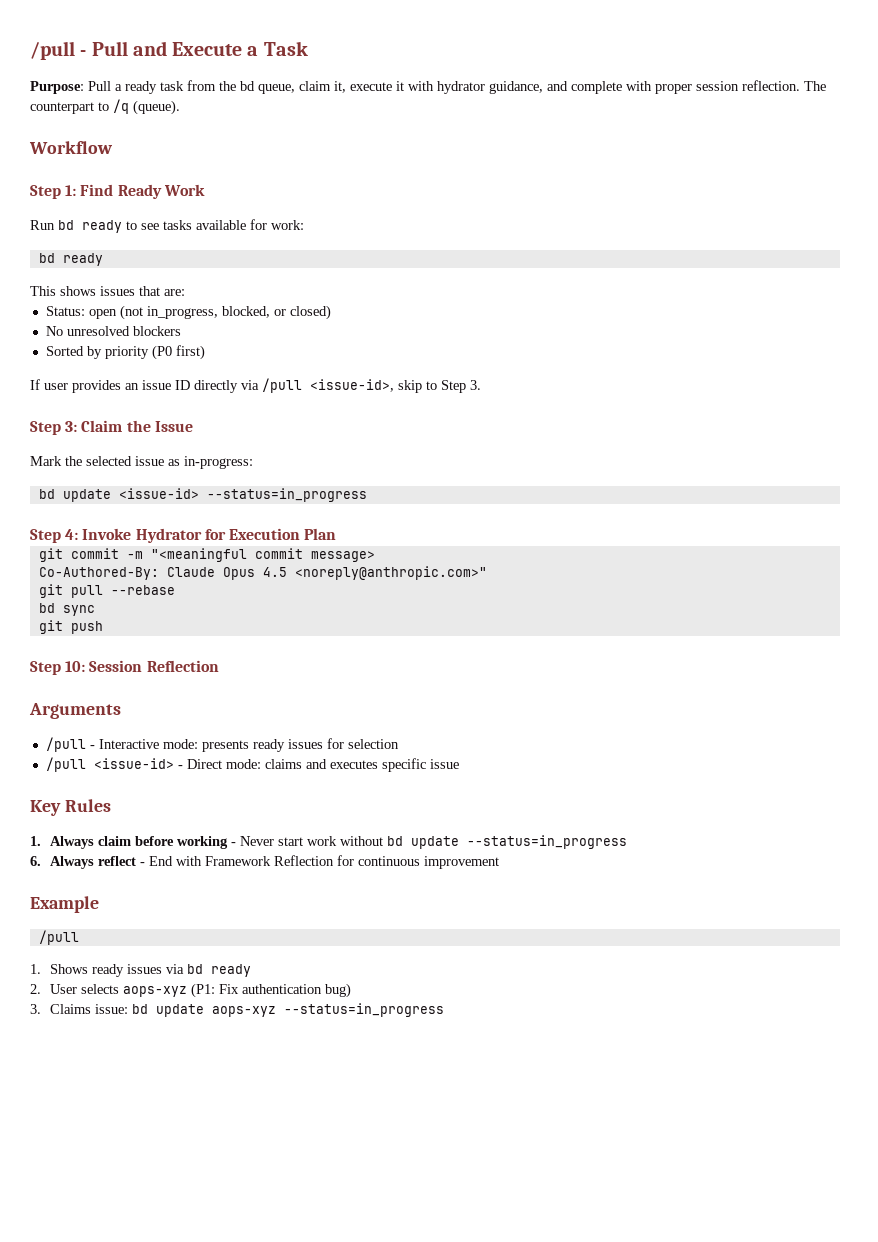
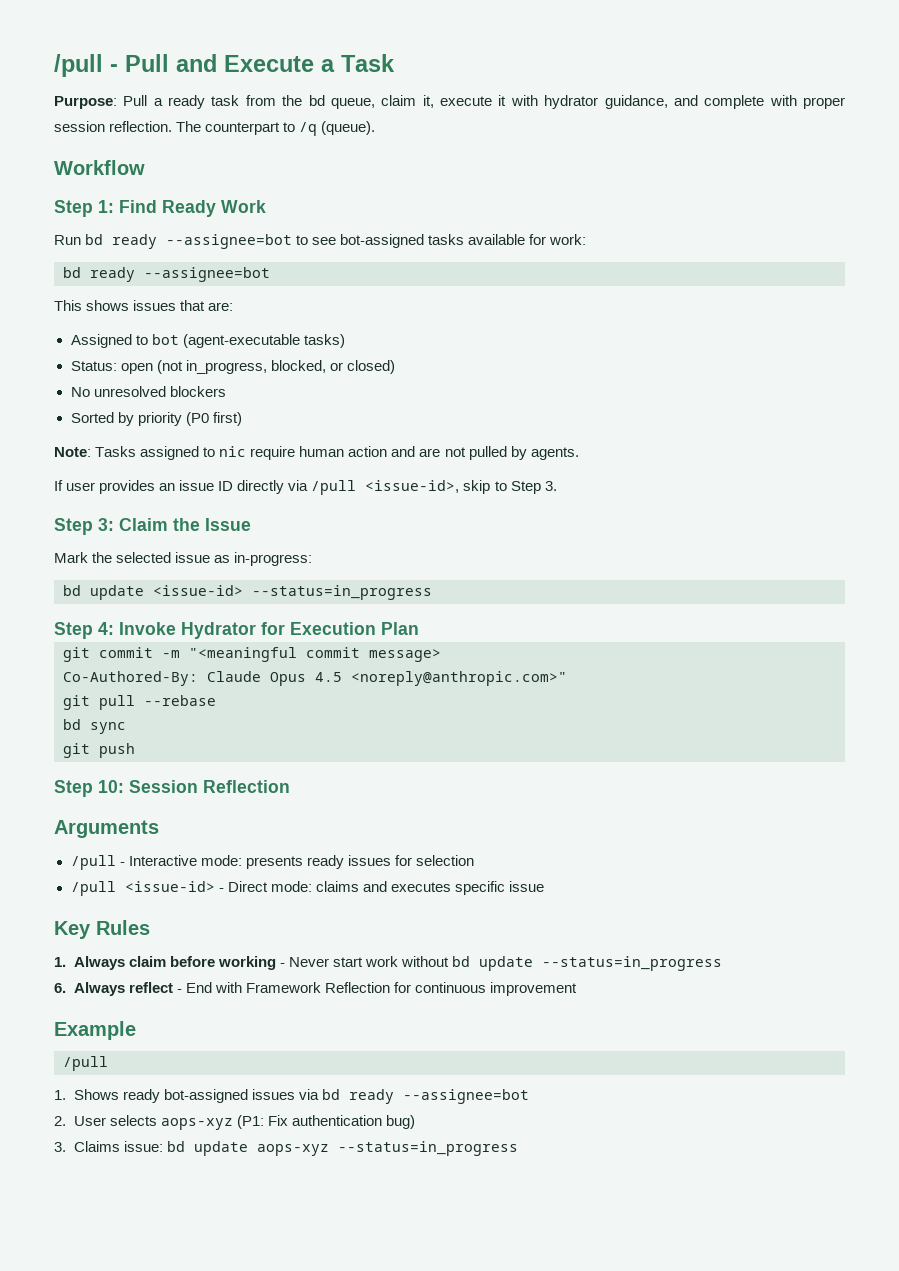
(122, 226) none -> [166,234,293,249] --assignee=bot
(159, 226) none -> [340,234,425,248] bot-assigned
(103, 259) none -> [144,267,270,282] --assignee=bot
(185, 292) none -> [70,334,345,348] // Assigned to bot (agent-executable tasks)
(205, 352) none -> [54,446,579,460] // Note: Tasks assigned to nic require human action and are not pulled by agents.
(124, 970) none -> [163,1089,248,1103] bot-assigned
(251, 970) none -> [402,1089,529,1104] --assignee=bot

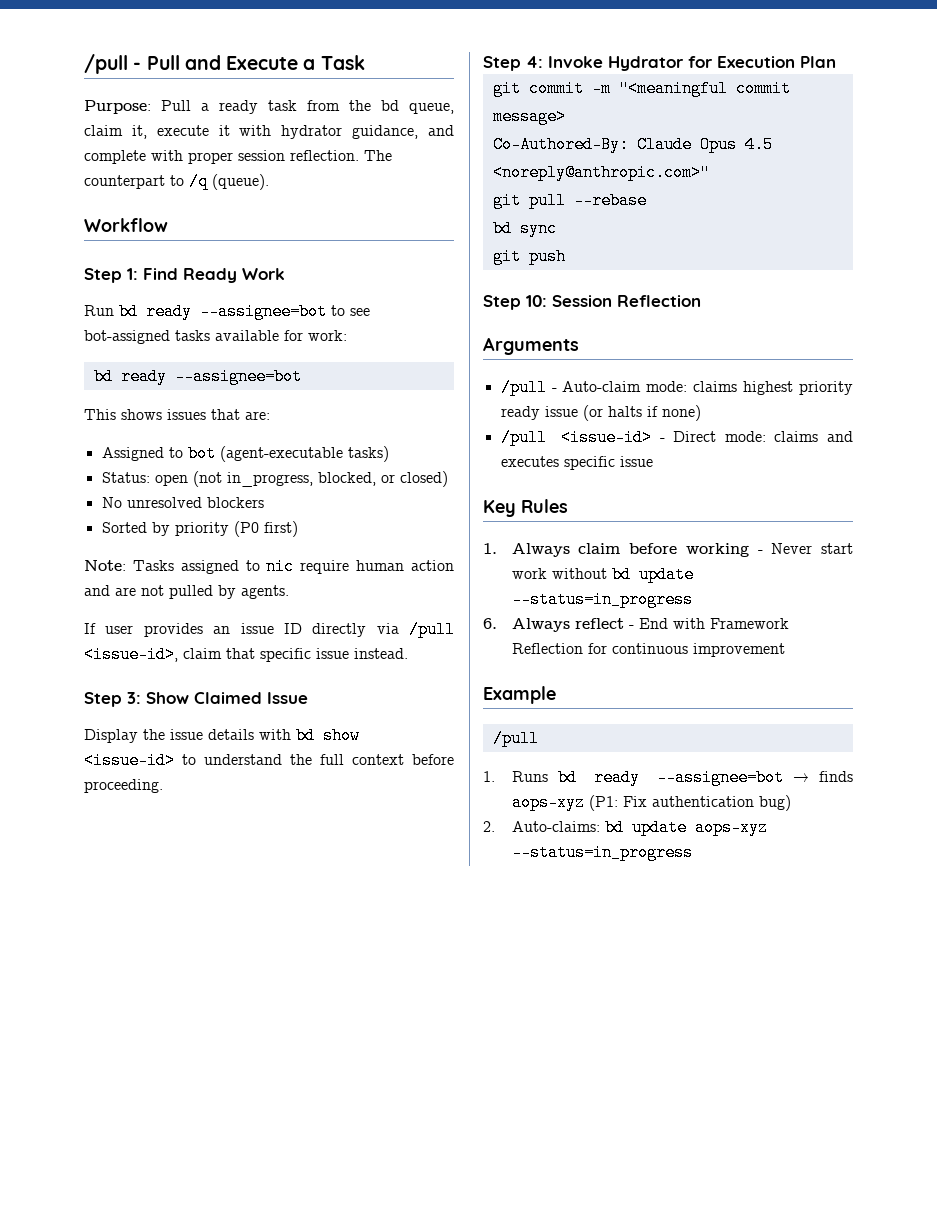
[463,480,557,494] skip to Step 3. -> [183,648,408,662] claim that specific issue instead.
[119,518,200,531] Claim the -> [146,692,262,704] Show Claimed
[54,552,313,566] [63,585,432,600] Mark the selected issue as in-progress: // bd update <issue-id> --status=in_progress -> [84,727,360,744] [84,752,454,769] [84,779,163,793] Display the issue details with bd show <issue-id> to understand the full context before proceeding.
[128,855,474,869] Interactive mode: presents ready issues for selection -> [562,381,853,395] [500,405,701,421] Auto-claim mode: claims highest priority ready issue (or halts if none)
[73,1089,529,1104] [54,1115,157,1126] Shows ready bot-assigned issues via bd ready --assignee=bot // 2. User selects -> [511,769,853,786] Runs bd ready --assignee=bot → finds
[54,1141,163,1152] 3. Claims issue: -> [483,821,600,832] 2. Auto-claims:

